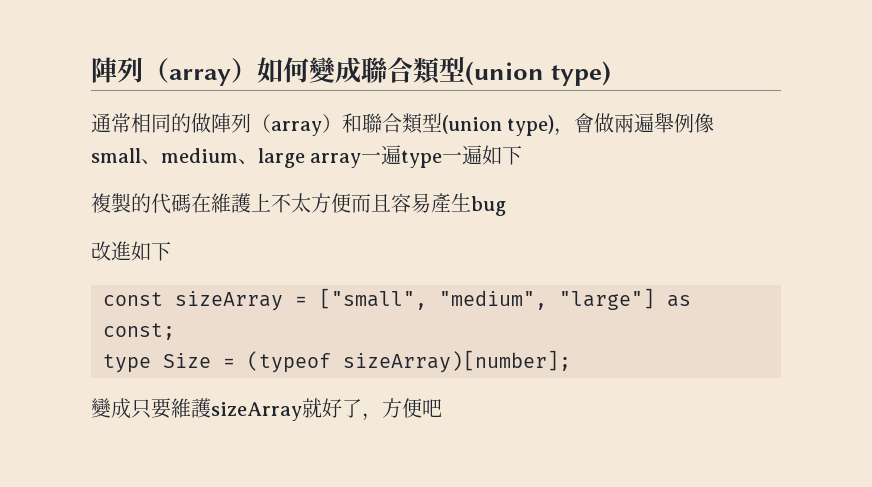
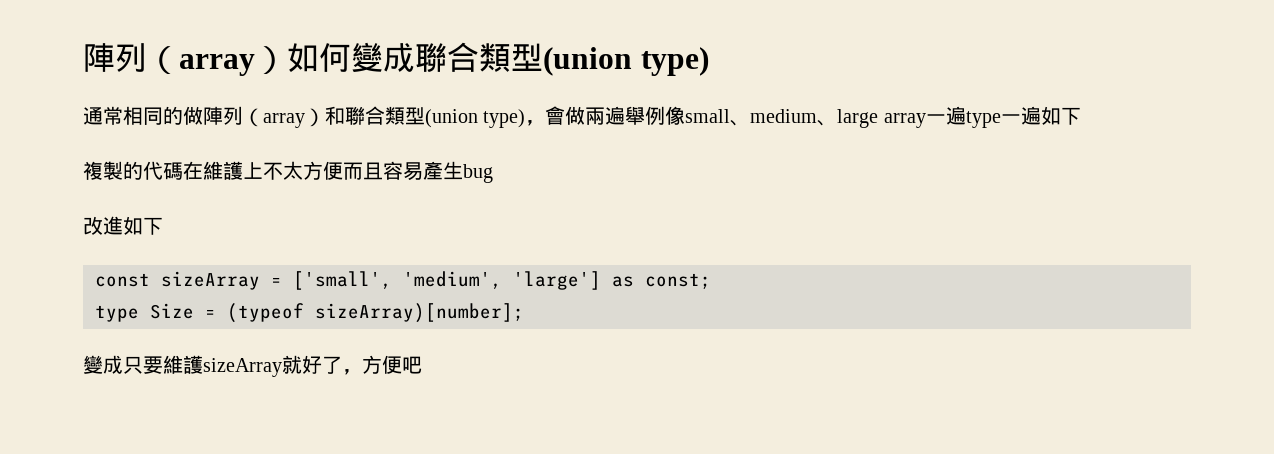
[319,288,655,310] ["small", "medium", "large"] -> [293,271,601,290] ['small', 'medium', 'large']

